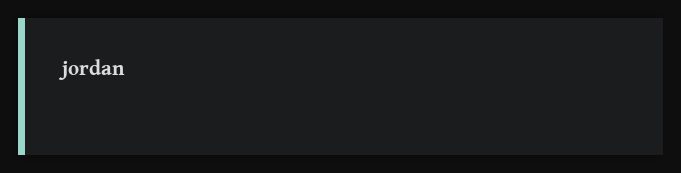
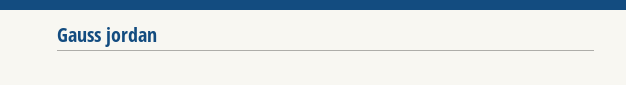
(58, 69) none -> [57,28,101,42] Gauss

